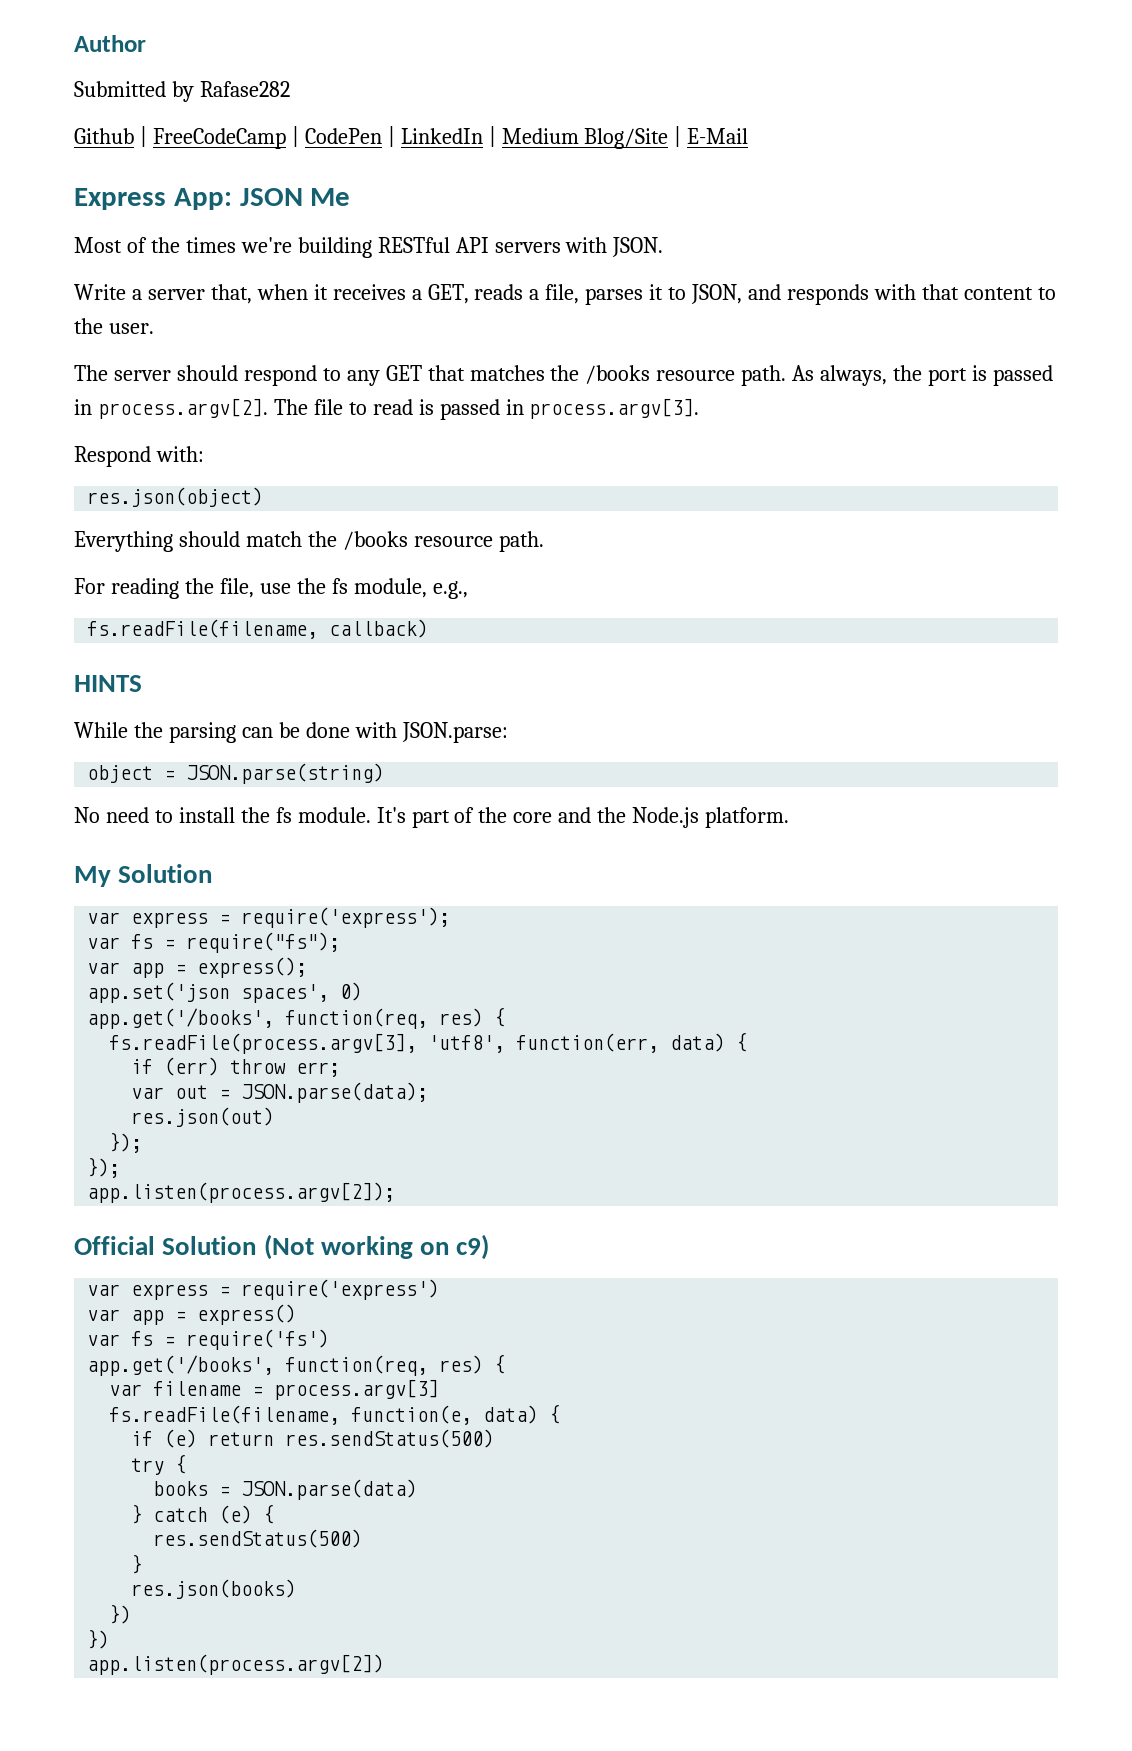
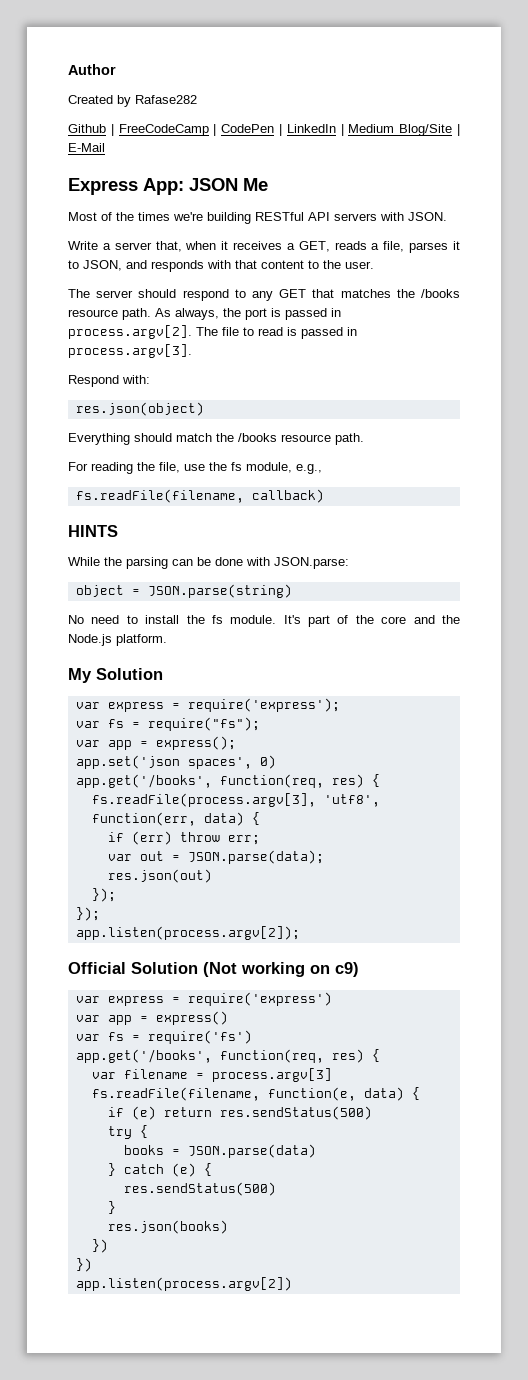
[74,81,166,97] Submitted -> [68,95,113,104] Created

